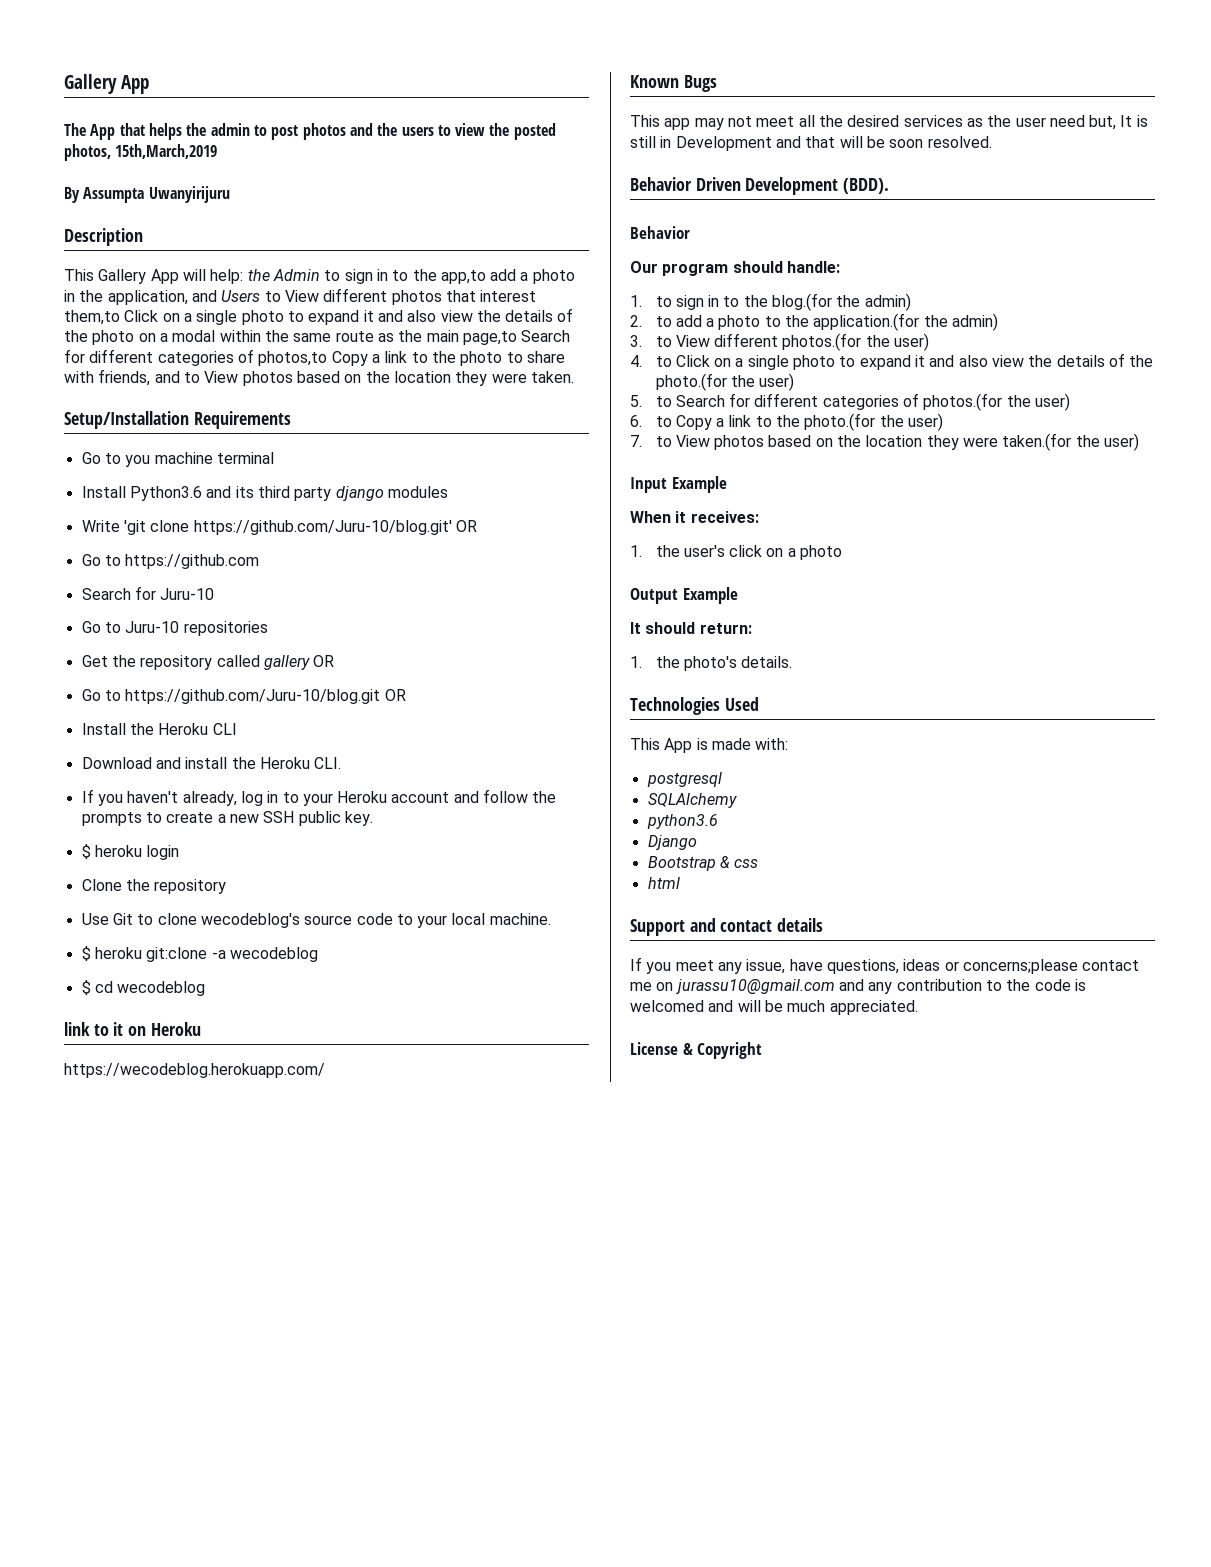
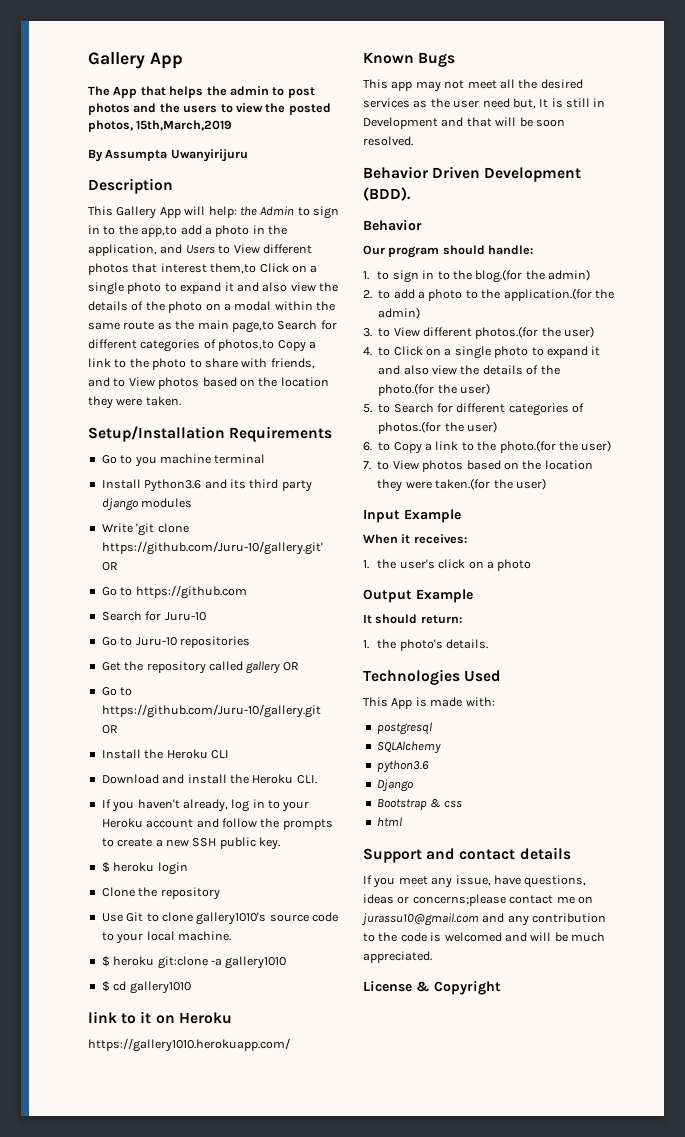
[193,520,452,535] https://github.com/Juru-10/blog.git' -> [101,541,323,555] https://github.com/Juru-10/gallery.git'
[125,689,381,704] https://github.com/Juru-10/blog.git -> [101,704,321,718] https://github.com/Juru-10/gallery.git
[200,913,300,928] wecodeblog's -> [196,912,267,925] gallery1010's
[229,947,318,962] wecodeblog -> [225,956,287,969] gallery1010
[117,981,206,996] wecodeblog -> [129,981,191,994] gallery1010
[64,1063,325,1078] https://wecodeblog.herokuapp.com/ -> [88,1038,290,1052] https://gallery1010.herokuapp.com/

